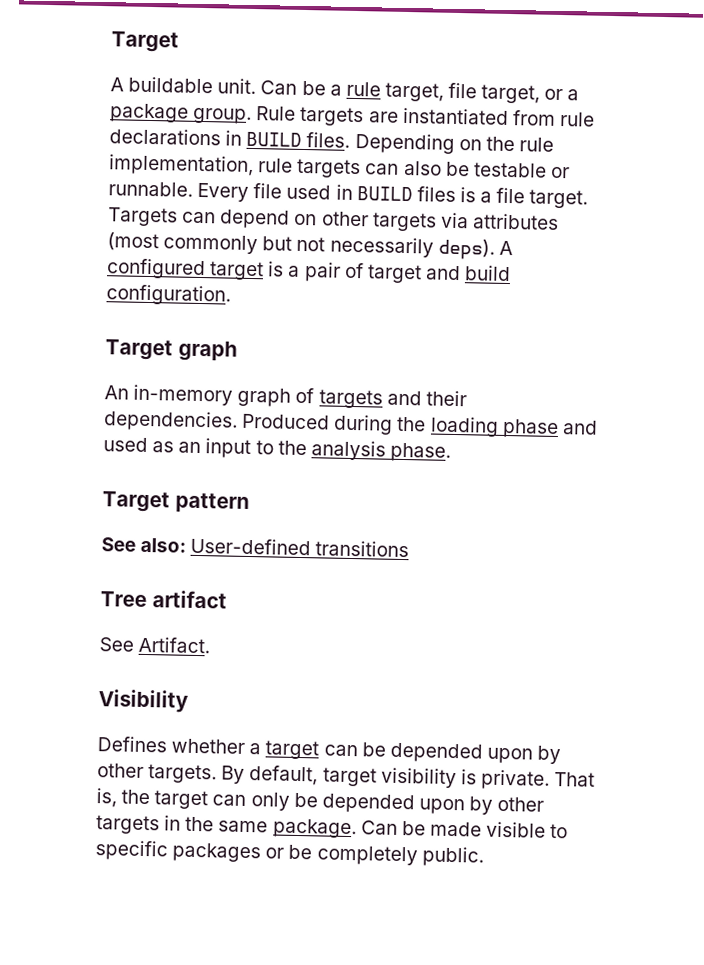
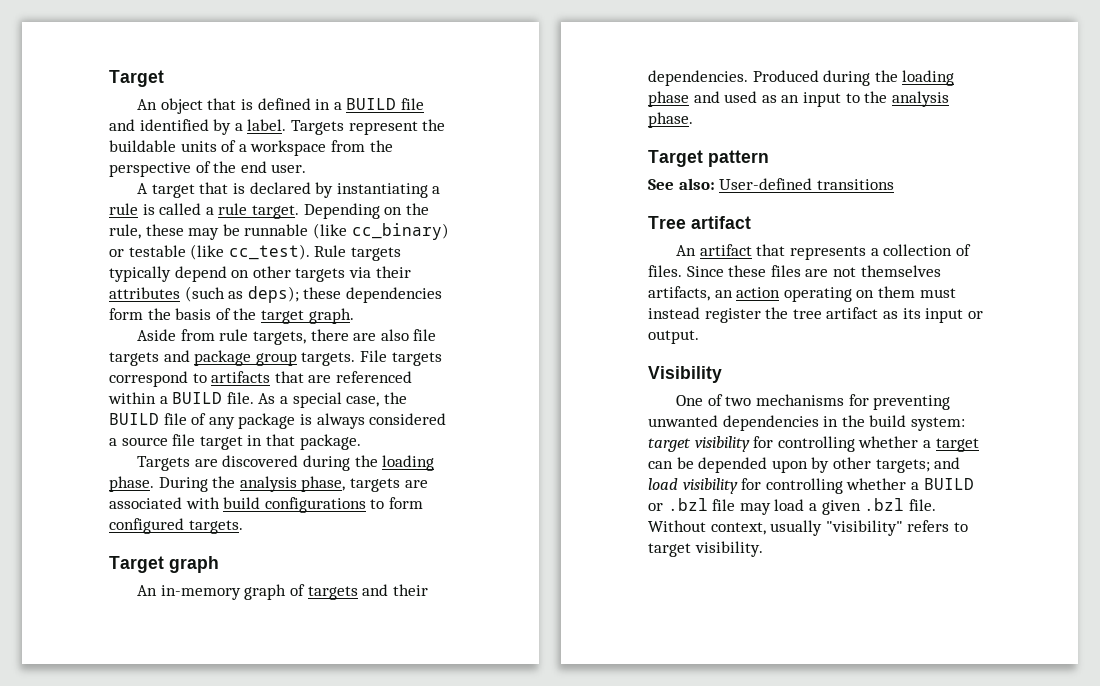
[110,76,580,104] [110,103,595,127] [109,128,554,154] [108,154,570,179] [108,181,589,209] [107,207,217,227] A buildable unit. Can be a rule target, file target, or a package group. Rule targets are instantiated from rule declarations in BUILD files. Depending on the rule implementation, rule targets can also be testable or runnable. Every file used in BUILD files is a file target. Targets can -> [137,98,424,114] [109,119,446,135] [109,140,393,156] [109,161,307,177] [137,182,441,198] [109,203,429,219] [109,223,449,240] [109,244,401,261] [109,266,171,282] An object that is defined in a BUILD file and identified by a label. Targets represent the buildable units of a workspace from the perspective of the end user. // A target that is declared by instantiating a rule is called a rule target. Depending on the rule, these may be runnable (like cc_binary) or testable (like cc_test). Rule targets typically
[471,213,559,230] [107,232,513,260] [106,258,512,284] [106,284,231,306] attributes (most commonly but not necessarily deps). A configured target is a pair of target and build configuration. -> [375,266,411,278] [109,286,442,303] [109,308,354,324] [137,329,437,345] [109,350,442,366] [109,371,412,387] [108,392,407,408] [109,413,447,429] [109,434,361,450] [137,455,435,471] [109,476,428,492] [109,497,423,513] [109,518,243,534] their attributes (such as deps); these dependencies form the basis of the target graph. // Aside from rule targets, there are also file targets and package group targets. File targets correspond to artifacts that are referenced within a BUILD file. As a special case, the BUILD file of any package is always considered a source file target in that package. // Targets are discovered during the loading phase. During the analysis phase, targets are associated with build configurations to form configured targets.
[99,636,211,654] [98,689,189,713] [97,736,167,753] See Artifact. // Visibility // Defines -> [676,244,971,260] [648,265,941,277] [648,286,956,302] [648,307,983,323] [648,330,699,344] [648,366,722,383] [676,394,951,410] [648,415,965,431] [648,436,855,452] An artifact that represents a collection of files. Since these files are not themselves artifacts, an action operating on them must instead register the tree artifact as its input or output. // Visibility // One of two mechanisms for preventing unwanted dependencies in the build system: target visibility for controlling
[148,764,596,790] [96,788,545,815] [96,815,569,839] [95,840,484,867] targets. By default, target visibility is private. That is, the target can only be depended upon by other targets in the same package. Can be made visible to specific packages or be completely public. -> [875,457,961,473] [648,478,974,494] [648,498,936,515] [648,520,968,536] [648,541,763,557] targets; and load visibility for controlling whether a BUILD or .bzl file may load a given .bzl file. Without context, usually "visibility" refers to target visibility.

